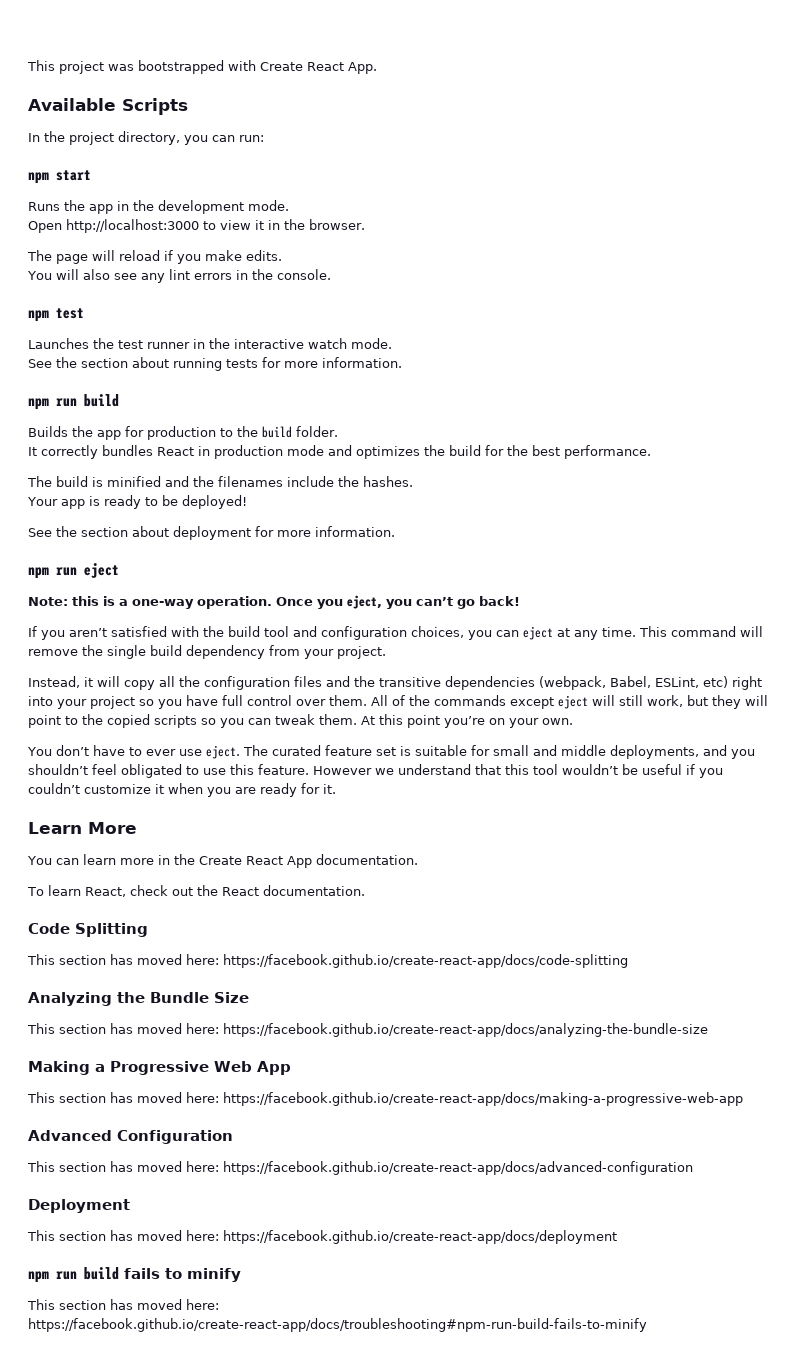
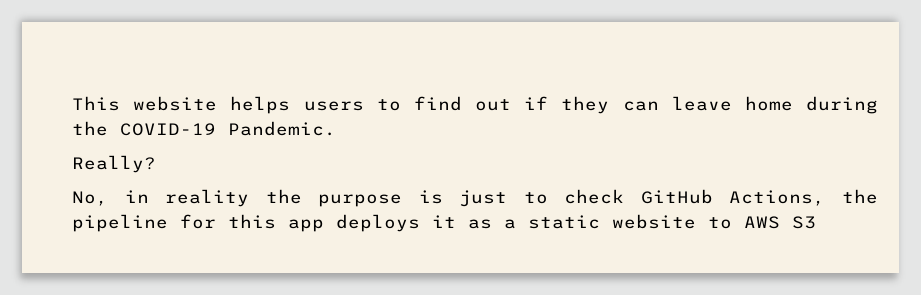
[27,60,377,74] [28,98,188,115] [28,131,264,145] [28,170,91,184] [28,200,289,214] [28,219,365,233] [27,250,282,264] [27,269,331,283] [28,308,84,322] [28,338,392,349] [28,357,402,371] [28,394,119,410] [28,426,338,440] [28,445,651,459] [27,476,413,487] [27,495,247,509] [28,526,395,540] [28,563,119,579] [28,595,520,609] [28,626,763,640] [28,645,386,659] [28,676,762,690] [28,695,768,709] [28,714,573,728] [27,745,755,759] [28,764,723,778] [28,783,336,797] [28,822,137,834] [27,854,418,868] [27,885,365,897] [28,923,148,937] [27,954,628,968] [28,992,249,1006] [27,1023,708,1037] [28,1061,291,1075] [27,1092,743,1106] [28,1130,233,1144] [27,1161,693,1175] [28,1199,130,1213] [27,1230,617,1244] [28,1267,241,1283] [27,1299,219,1310] [28,1318,647,1332] This project was bootstrapped with Create React App. // Available Scripts // In the project directory, you can run: // npm start // Runs the app in the development mode. // Open http://localhost:3000 to view it in the browser. // The page will reload if you make edits. // You will also see any lint errors in the console. // npm test // Launches the test runner in the interactive watch mode. // See the section about running tests for more information. // npm run build // Builds the app for production to the build folder. // It correctly bundles React in production mode and optimizes the build for the best performance. // The build is minified and the filenames include the hashes. // Your app is ready to be deployed! // See the section about deployment for more information. // npm run eject // Note: this is a one-way operation. Once you eject, you can’t go back! // If you aren’t satisfied with the build tool and configuration choices, you can eject at any time. This command will remove the single build dependency from your project. // Instead, it will copy all the configuration files and the transitive dependencies (webpack, Babel, ESLint, etc) right into your project so you have full control over them. All of the commands except eject will still work, but they will point to the copied scripts so you can tweak them. At this point you’re on your own. // You don’t have to ever use eject. The curated feature set is suitable for small and middle deployments, and you shouldn’t feel obligated to use this feature. However we understand that this tool wouldn’t be useful if you couldn’t customize it when you are ready for it. // Learn More // You can learn more in the Create React App documentation. // To learn React, check out the React documentation. // Code Splitting // This section has moved here: https://facebook.github.io/create-react-app/docs/code-splitting // Analyzing the Bundle Size // This section has moved here: https://facebook.github.io/create-react-app/docs/analyzing-the-bundle-size // Making a Progressive Web App // This section has moved here: https://facebook.github.io/create-react-app/docs/making-a-progressive-web-app // Advanced Configuration // This section has moved here: https://facebook.github.io/create-react-app/docs/advanced-configuration // Deployment // This section has moved here: https://facebook.github.io/create-react-app/docs/deployment // npm run build fails to minify // This section has moved here: https://facebook.github.io/create-react-app/docs/troubleshooting#npm-run-build-fails-to-minify -> [72,96,878,114] [72,121,336,136] [72,155,156,173] [72,189,878,207] [72,214,816,232] This website helps users to find out if they can leave home during the COVID-19 Pandemic. // Really? // No, in reality the purpose is just to check GitHub Actions, the pipeline for this app deploys it as a static website to AWS S3

